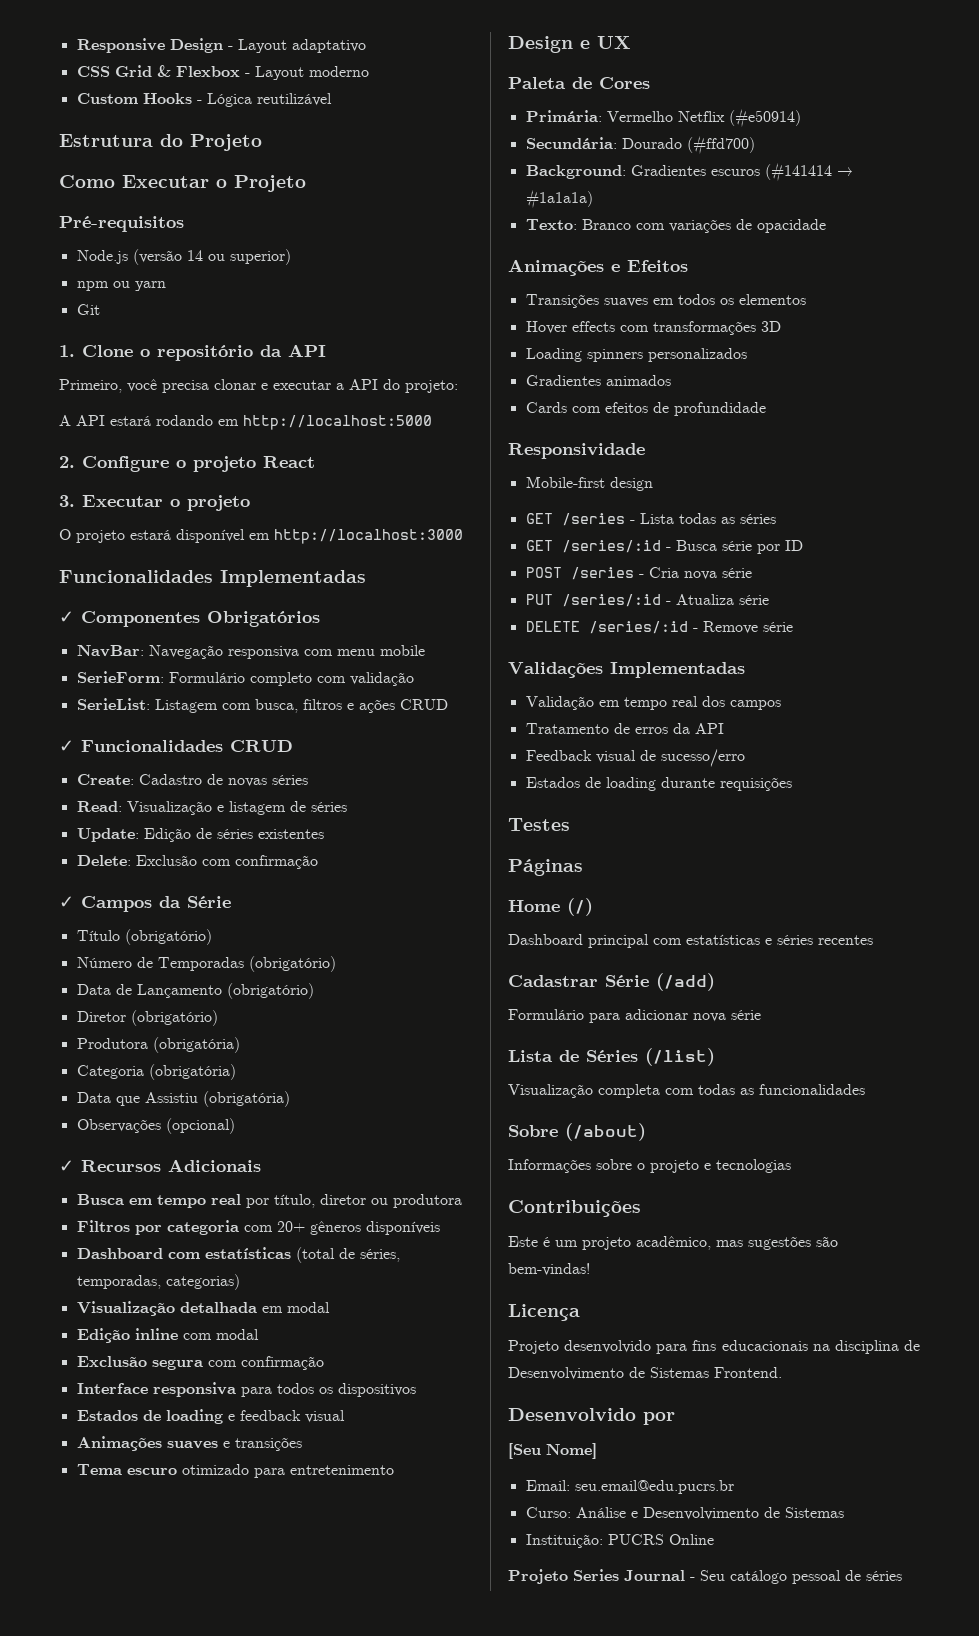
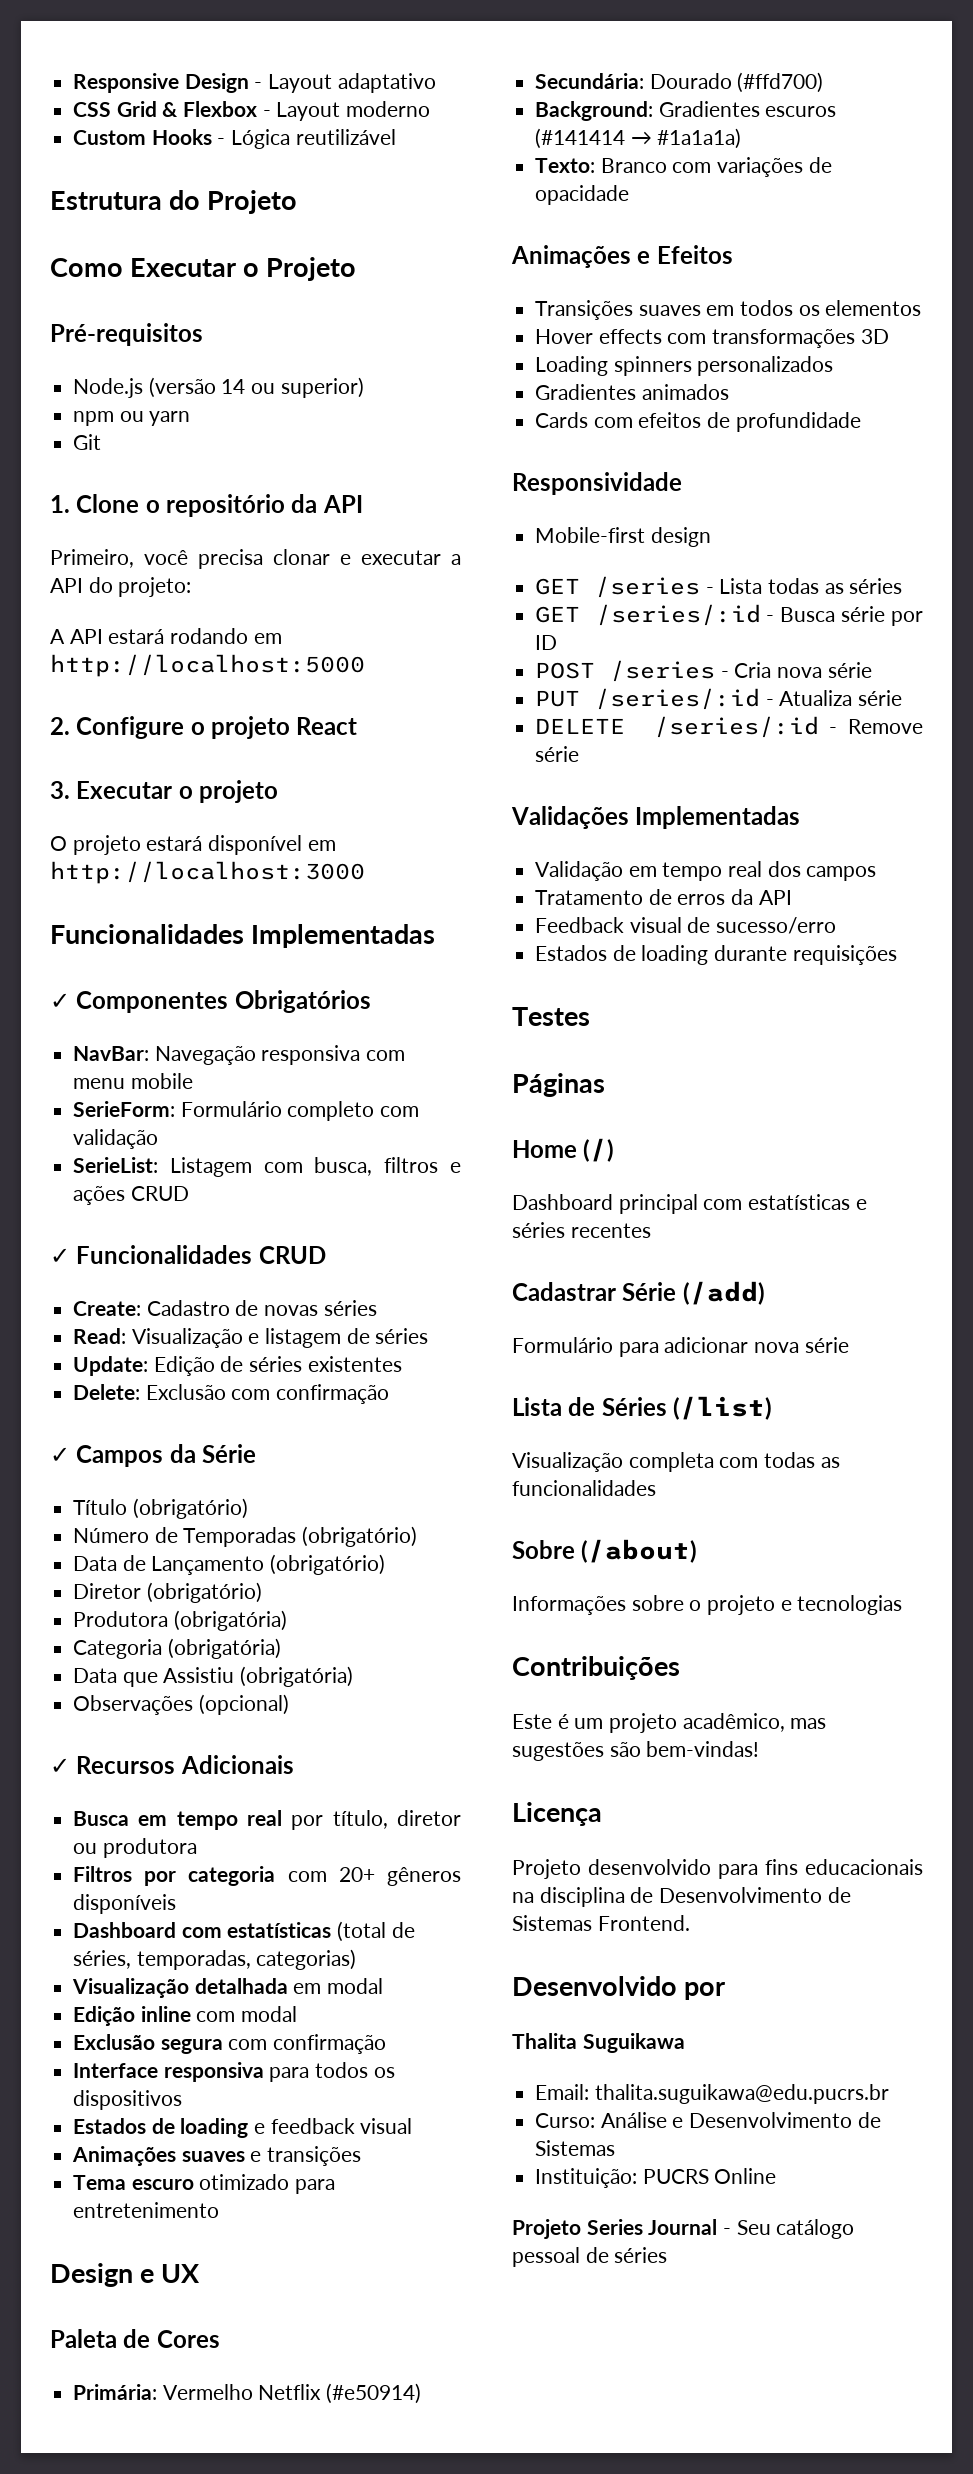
[508,1443,597,1459] [Seu Nome] -> [512,2033,685,2053] Thalita Suguikawa
[574,1480,734,1494] seu.email@edu.pucrs.br -> [594,2084,889,2104] thalita.suguikawa@edu.pucrs.br

